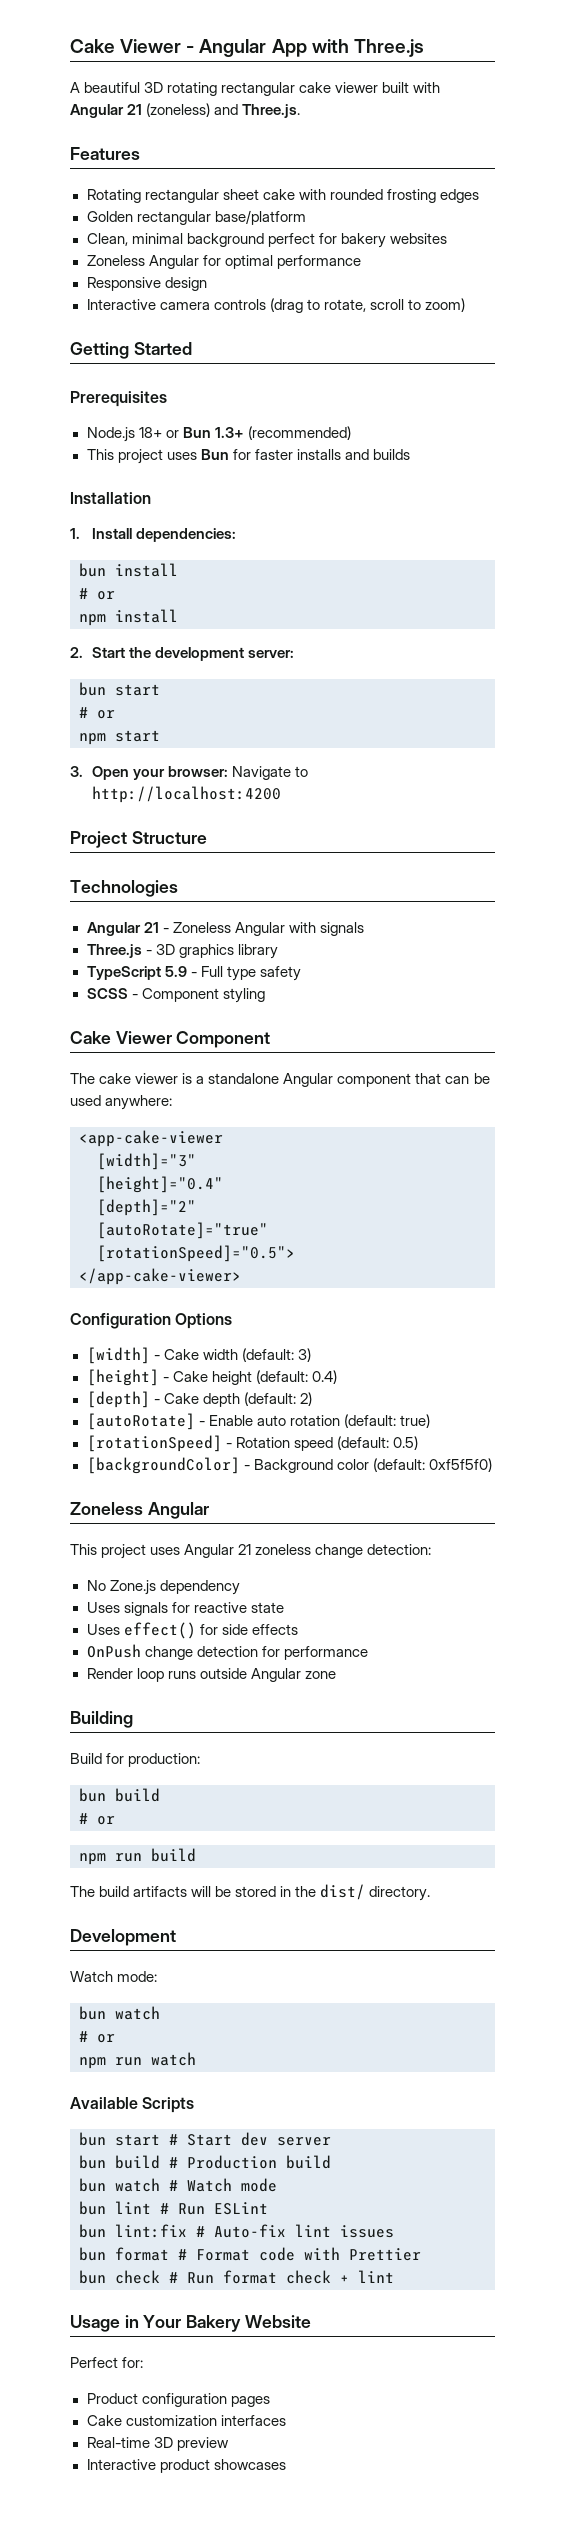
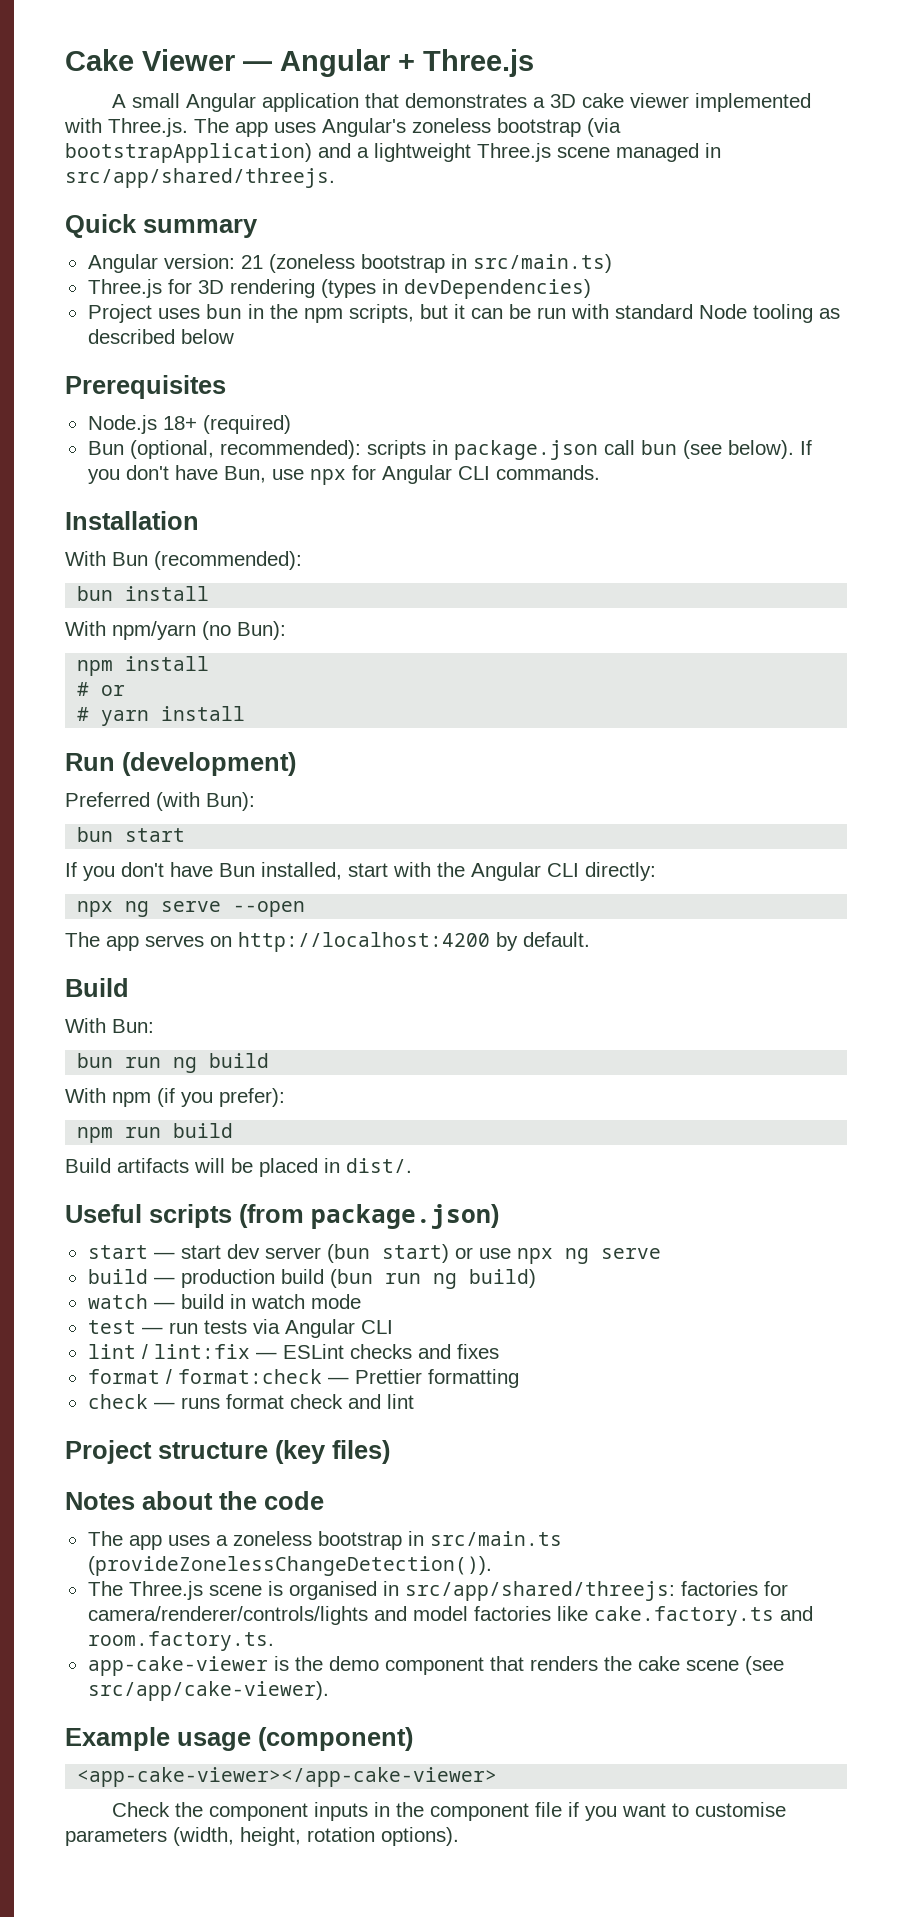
[70,39,424,57] [70,82,441,96] [70,103,301,118] [70,147,140,160] [86,189,479,203] [86,210,306,225] [86,233,447,248] [86,255,361,269] [86,277,207,291] [86,298,465,313] [70,342,192,359] [70,391,167,407] [86,426,351,442] [86,449,410,464] [70,492,151,504] [70,528,236,542] [79,563,106,577] Cake Viewer - Angular App with Three.js // A beautiful 3D rotating rectangular cake viewer built with Angular 21 (zoneless) and Three.js. // Features // Rotating rectangular sheet cake with rounded frosting edges // Golden rectangular base/platform // Clean, minimal background perfect for bakery websites // Zoneless Angular for optimal performance // Responsive design // Interactive camera controls (drag to rotate, scroll to zoom) // Getting Started // Prerequisites // Node.js 18+ or Bun 1.3+ (recommended) // This project uses Bun for faster installs and builds // Installation // 1. Install dependencies: // bun -> [65,49,534,77] [112,93,812,112] [64,118,621,137] [65,143,721,163] [65,168,335,188] [65,214,258,238] [87,254,612,273] [87,279,591,299] [87,304,840,323] [87,329,234,344] [65,375,226,399] [87,415,291,434] [87,440,812,460] [87,465,600,485] [65,511,199,530] [65,551,302,570] [77,586,210,601] [65,621,286,640] [77,660,114,676] Cake Viewer — Angular + Three.js // A small Angular application that demonstrates a 3D cake viewer implemented with Three.js. The app uses Angular's zoneless bootstrap (via bootstrapApplication) and a lightweight Three.js scene managed in src/app/shared/threejs. // Quick summary // Angular version: 21 (zoneless bootstrap in src/main.ts) // Three.js for 3D rendering (types in devDependencies) // Project uses bun in the npm scripts, but it can be run with standard Node tooling as described below // Prerequisites // Node.js 18+ (required) // Bun (optional, recommended): scripts in package.json call bun (see below). If you don't have Bun, use npx for Angular CLI commands. // Installation // With Bun (recommended): // bun install // With npm/yarn (no Bun): // npm
[79,609,178,626] [70,647,294,661] [79,682,160,696] [79,707,115,719] [79,730,160,745] [70,766,309,780] [91,786,281,803] [70,831,207,848] [70,880,178,897] [86,922,364,936] [86,944,278,959] [86,966,301,981] [86,988,265,1003] [70,1031,271,1048] [70,1073,490,1087] [70,1095,173,1110] [79,1130,223,1147] [97,1153,196,1170] [97,1176,223,1193] [97,1199,196,1216] [97,1222,268,1239] [97,1245,295,1262] [79,1268,241,1285] [70,1313,233,1329] [86,1347,311,1364] [86,1369,337,1386] [86,1391,312,1408] [86,1413,430,1430] [86,1435,418,1452] [86,1457,492,1474] [70,1502,209,1519] [70,1544,432,1559] [86,1580,240,1595] [86,1602,284,1616] [86,1622,298,1639] [86,1644,368,1660] [86,1668,336,1682] [70,1711,133,1728] [70,1753,201,1767] [79,1788,160,1802] [79,1813,115,1825] npm install // 2. Start the development server: // bun start // # or // npm start // 3. Open your browser: Navigate to http://localhost:4200 // Project Structure // Technologies // Angular 21 - Zoneless Angular with signals // Three.js - 3D graphics library // TypeScript 5.9 - Full type safety // SCSS - Component styling // Cake Viewer Component // The cake viewer is a standalone Angular component that can be used anywhere: // <app-cake-viewer // [width]="3" // [height]="0.4" // [depth]="2" // [autoRotate]="true" // [rotationSpeed]="0.5"> // </app-cake-viewer> // Configuration Options // [width] - Cake width (default: 3) // [height] - Cake height (default: 0.4) // [depth] - Cake depth (default: 2) // [autoRotate] - Enable auto rotation (default: true) // [rotationSpeed] - Rotation speed (default: 0.5) // [backgroundColor] - Background color (default: 0xf5f5f0) // Zoneless Angular // This project uses Angular 21 zoneless change detection: // No Zone.js dependency // Uses signals for reactive state // Uses effect() for side effects // OnPush change detection for performance // Render loop runs outside Angular zone // Building // Build for production: // bun build // # or -> [77,706,246,726] [65,752,296,776] [65,792,255,811] [77,827,186,842] [65,862,656,881] [77,901,306,917] [65,932,590,952] [65,978,129,997] [65,1018,154,1033] [77,1053,270,1073] [65,1088,285,1107] # yarn install // Run (development) // Preferred (with Bun): // bun start // If you don't have Bun installed, start with the Angular CLI directly: // npx ng serve --open // The app serves on http://localhost:4200 by default. // Build // With Bun: // bun run ng build // With npm (if you prefer):
[70,1886,130,1897] The build -> [65,1158,111,1173] Build
[235,1884,431,1901] [70,1929,176,1946] [70,1971,158,1982] [79,2006,160,2020] [79,2031,115,2043] [79,2052,196,2069] [70,2097,195,2113] [79,2132,331,2146] [79,2155,331,2169] [79,2178,277,2192] [79,2201,268,2215] [79,2224,394,2238] [79,2247,421,2261] [79,2270,394,2284] [70,2315,311,2332] [70,2357,144,2368] [86,2393,270,2407] [86,2415,286,2426] [86,2437,229,2451] [86,2459,286,2473] stored in the dist/ directory. // Development // Watch mode: // bun watch // # or // npm run watch // Available Scripts // bun start # Start dev server // bun build # Production build // bun watch # Watch mode // bun lint # Run ESLint // bun lint:fix # Auto-fix lint issues // bun format # Format code with Prettier // bun check # Run format check + lint // Usage in Your Bakery Website // Perfect for: // Product configuration pages // Cake customization interfaces // Real-time 3D preview // Interactive product showcases -> [259,1158,412,1177] [65,1204,499,1229] [87,1244,661,1264] [87,1269,536,1289] [87,1294,361,1309] [87,1319,393,1338] [87,1344,499,1359] [87,1369,519,1388] [87,1394,414,1409] [65,1440,390,1464] [65,1491,324,1510] [87,1531,562,1550] [87,1556,492,1576] [87,1581,788,1601] [87,1606,813,1626] [87,1631,274,1651] [87,1656,784,1676] [87,1681,329,1701] [65,1727,413,1751] [77,1767,498,1787] [112,1802,787,1821] [65,1827,459,1846] placed in dist/. // Useful scripts (from package.json) // start — start dev server (bun start) or use npx ng serve // build — production build (bun run ng build) // watch — build in watch mode // test — run tests via Angular CLI // lint / lint:fix — ESLint checks and fixes // format / format:check — Prettier formatting // check — runs format check and lint // Project structure (key files) // Notes about the code // The app uses a zoneless bootstrap in src/main.ts (provideZonelessChangeDetection()). // The Three.js scene is organised in src/app/shared/threejs: factories for camera/renderer/controls/lights and model factories like cake.factory.ts and room.factory.ts. // app-cake-viewer is the demo component that renders the cake scene (see src/app/cake-viewer). // Example usage (component) // <app-cake-viewer></app-cake-viewer> // Check the component inputs in the component file if you want to customise parameters (width, height, rotation options).

